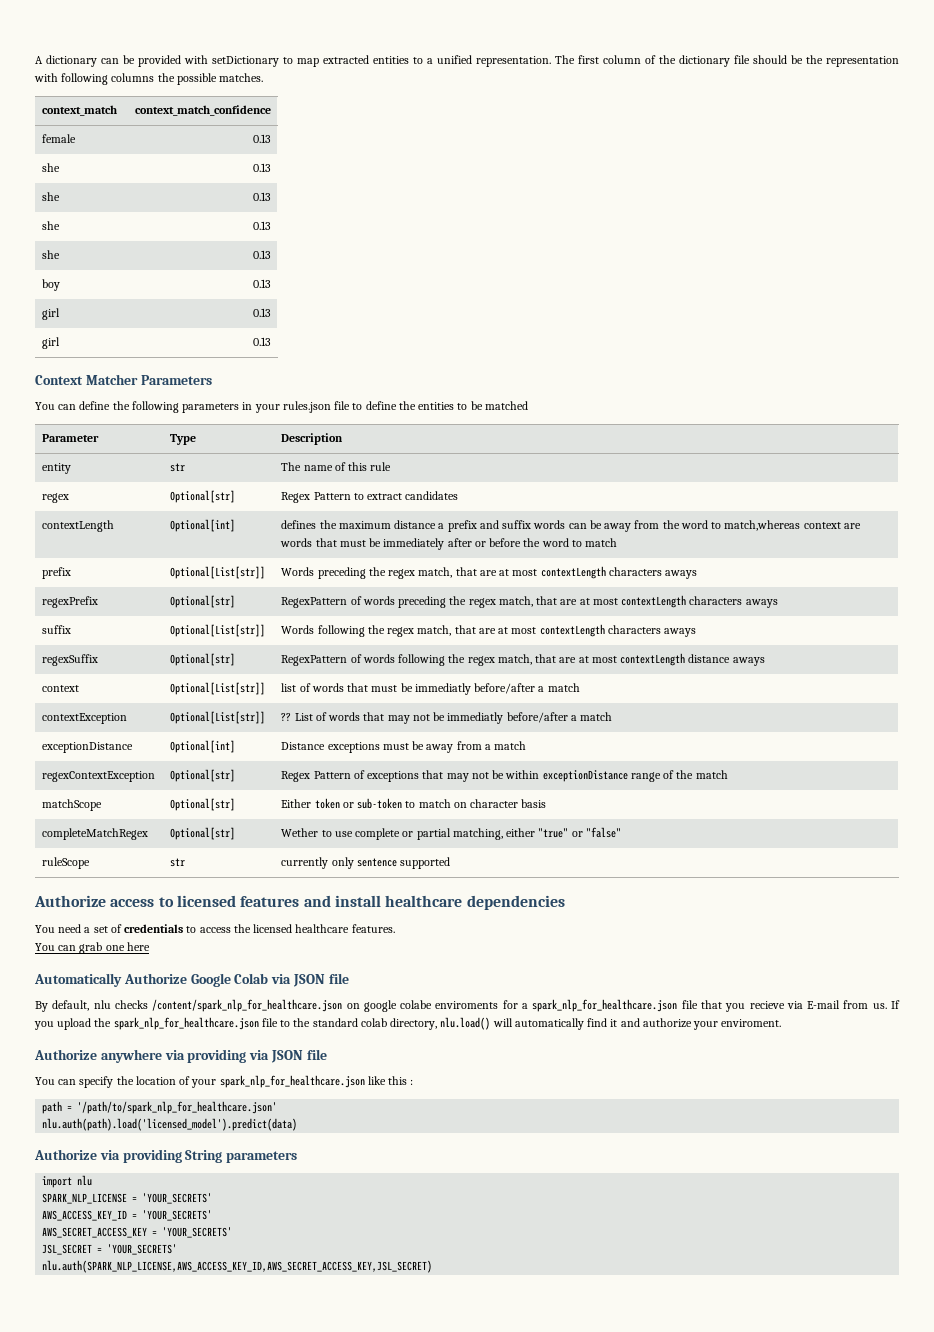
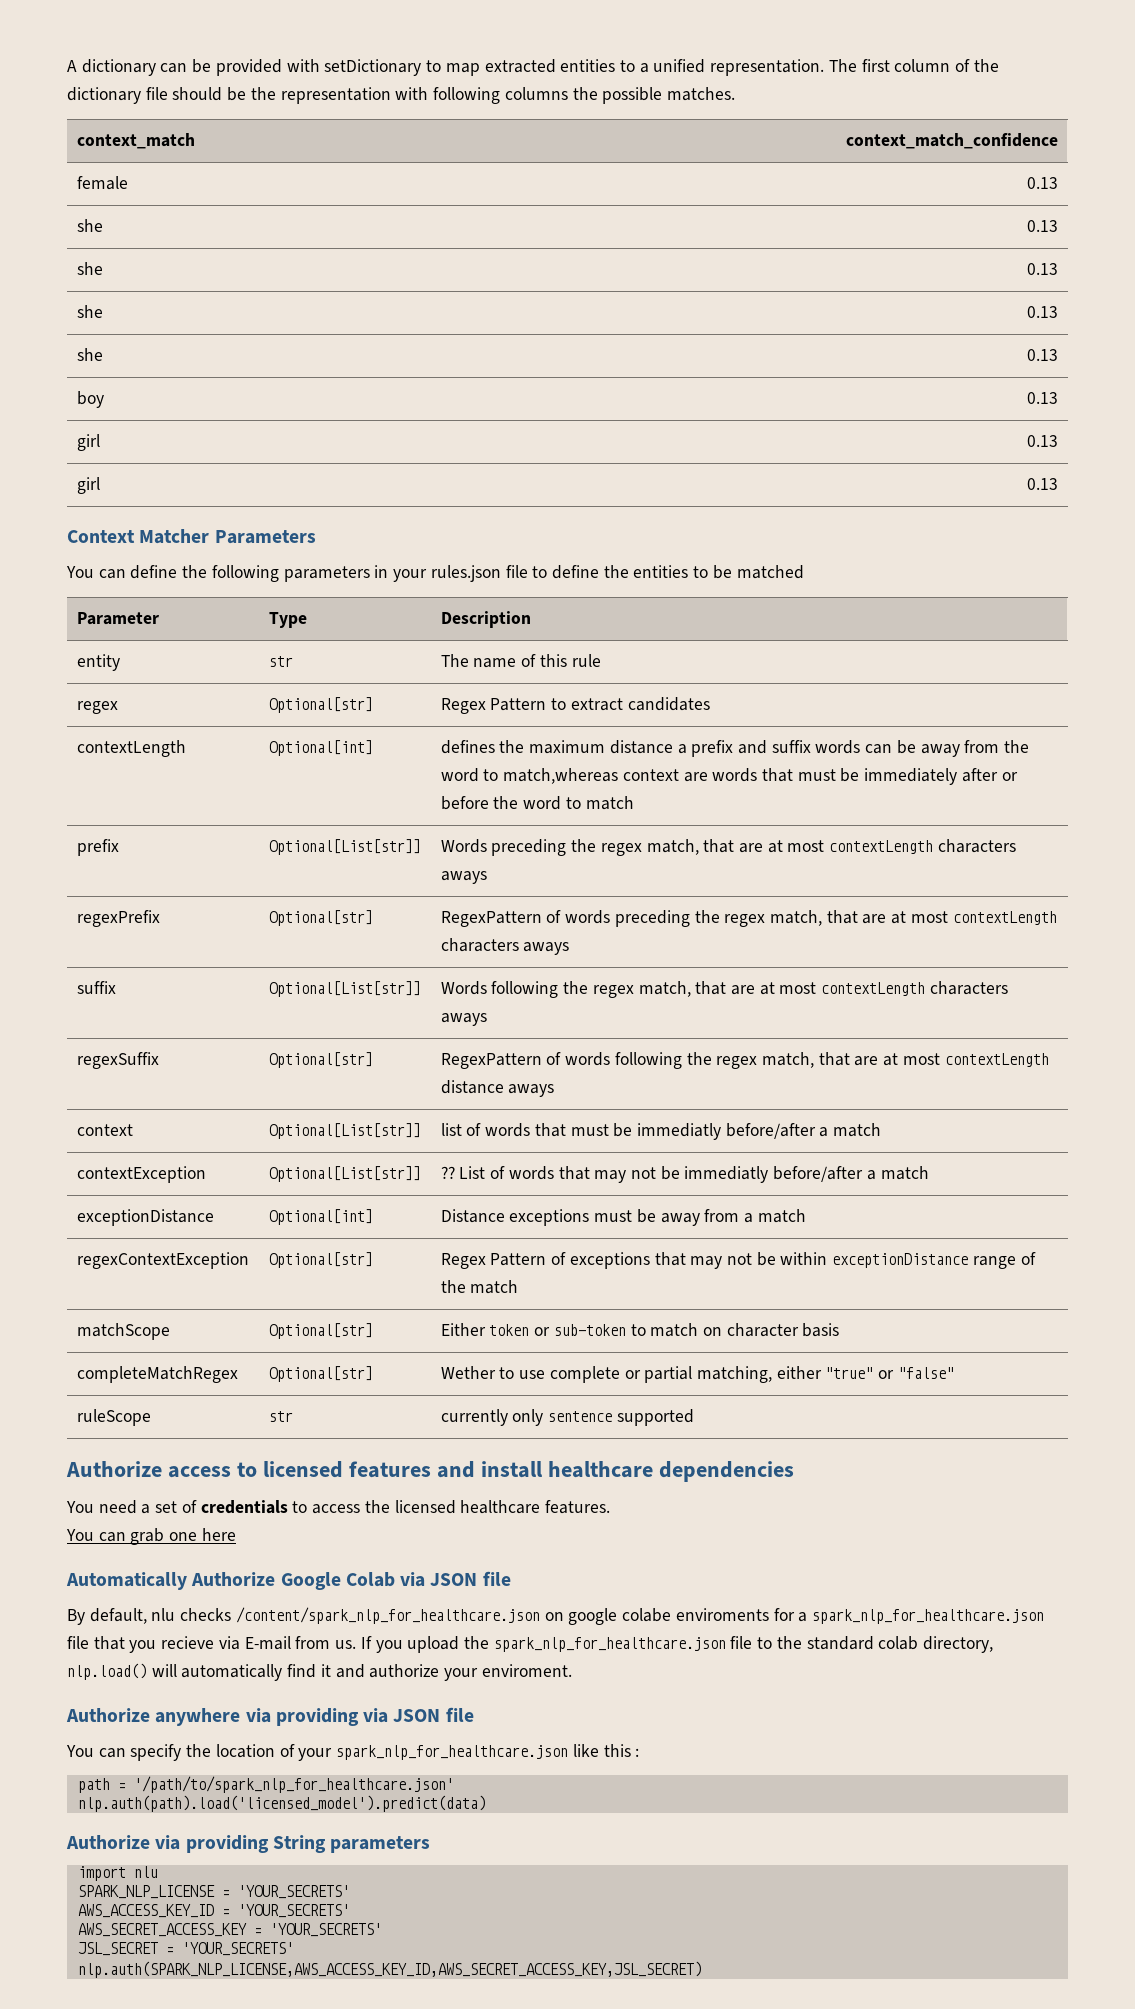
[440,1017,491,1030] nlu.load() -> [67,1663,147,1680] nlp.load()
[42,1118,298,1131] nlu.auth(path).load('licensed_model').predict(data) -> [77,1795,486,1812] nlp.auth(path).load('licensed_model').predict(data)
[42,1260,433,1273] nlu.auth(SPARK_NLP_LICENSE,AWS_ACCESS_KEY_ID,AWS_SECRET_ACCESS_KEY,JSL_SECRET) -> [77,1961,702,1978] nlp.auth(SPARK_NLP_LICENSE,AWS_ACCESS_KEY_ID,AWS_SECRET_ACCESS_KEY,JSL_SECRET)

